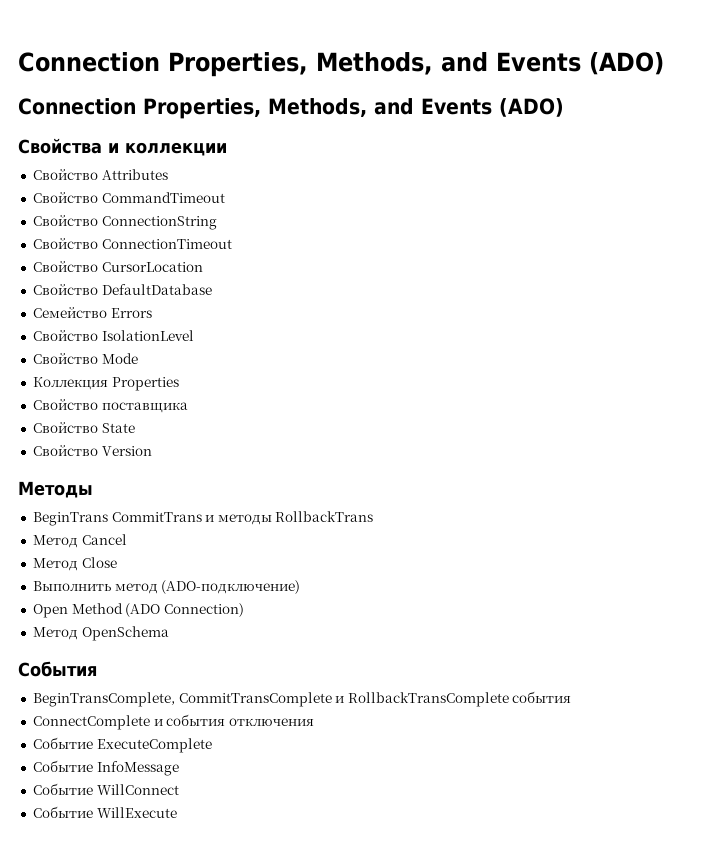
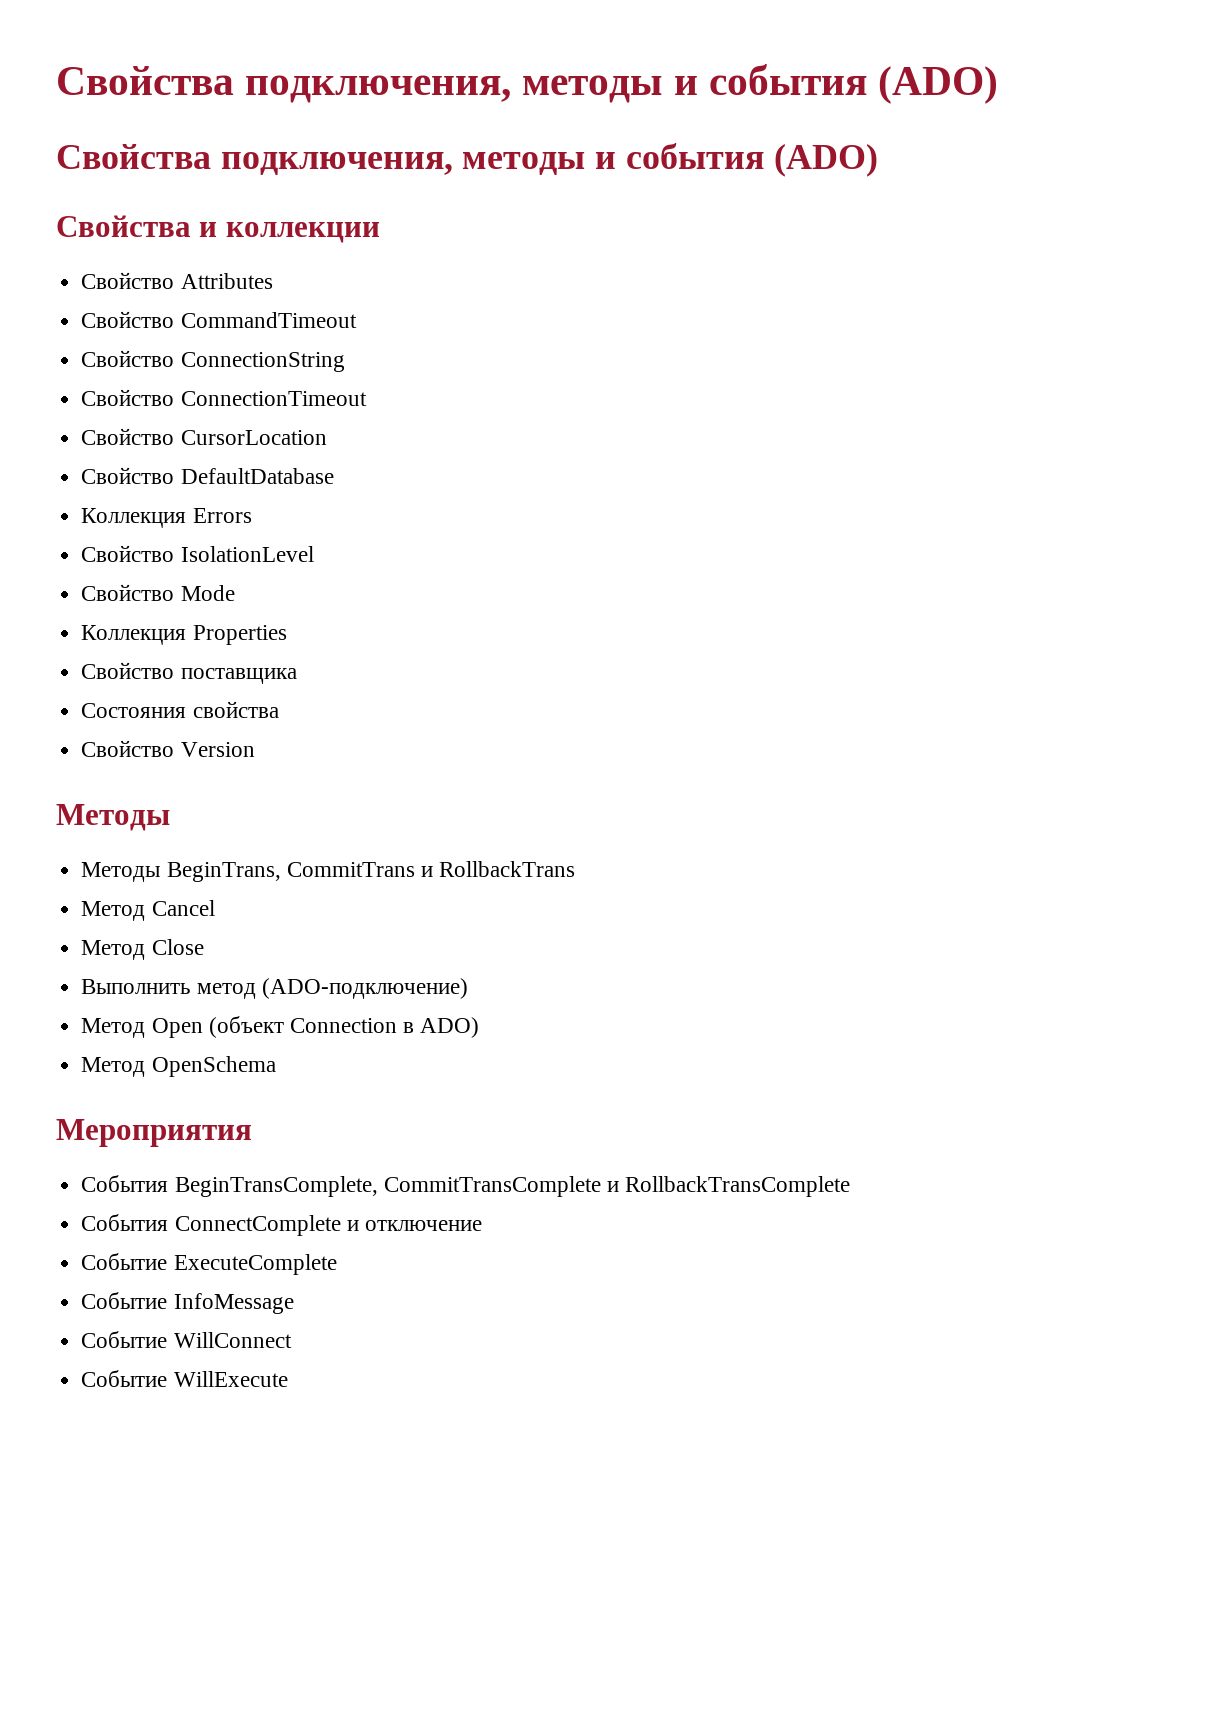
[18,52,664,77] [18,98,492,119] Connection Properties, Methods, and Events (ADO) // Connection Properties, Methods, and Events -> [56,64,999,104] [56,143,764,175] Свойства подключения, методы и события (ADO) // Свойства подключения, методы и события
[32,307,107,318] Семейство -> [81,508,187,528] Коллекция
[32,422,135,433] Свойство State -> [81,701,279,718] Состояния свойства
[32,512,108,526] BeginTrans -> [81,862,281,882] Методы BeginTrans,
[217,514,272,525] методы -> (433, 871) none
[32,603,244,618] Open Method (ADO Connection) -> [81,1016,480,1038] Метод Open (объект Connection в ADO)
[18,661,97,677] // События // -> [56,1119,252,1147] [81,1175,169,1192] // Мероприятия // События
[512,691,572,703] события // -> [81,1214,169,1231] // События
[166,714,314,726] события отключения -> [364,1220,482,1231] отключение

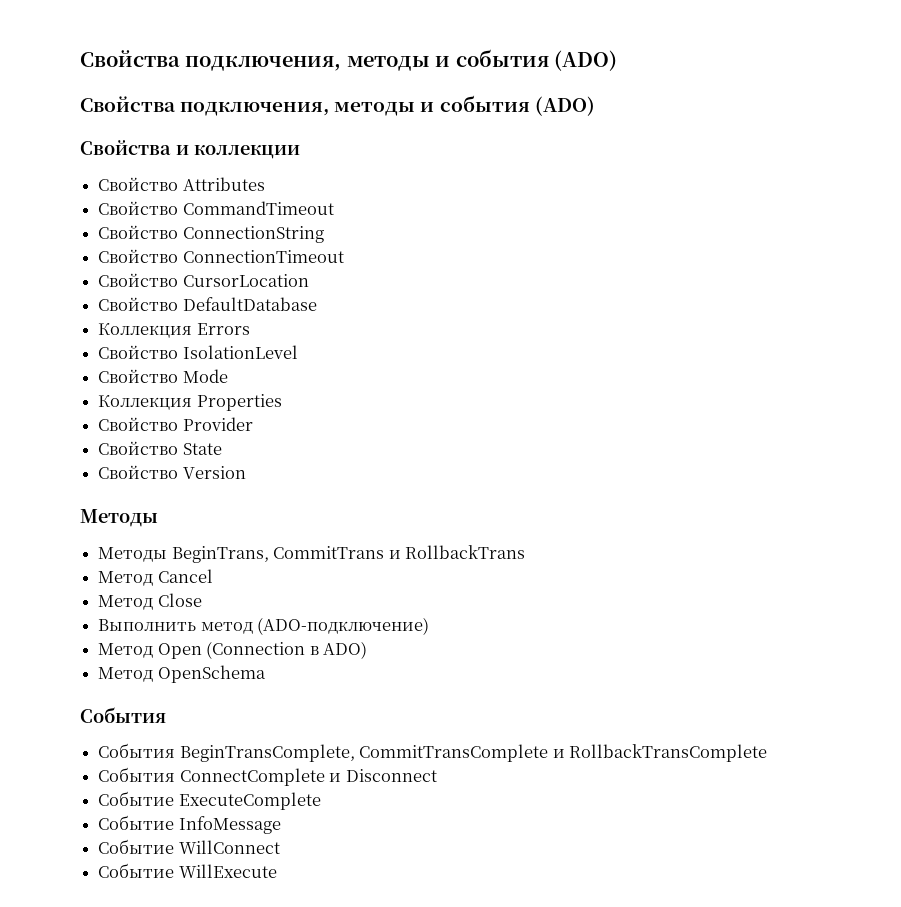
[180,668,297,684] [81,701,279,718] поставщика // Состояния свойства -> [182,417,253,431] [98,441,222,455] Provider // Свойство State
[208,1016,397,1038] (объект Connection -> [206,641,306,659] (Connection
[56,1119,252,1147] Мероприятия -> [80,707,166,723] События
[364,1220,482,1231] отключение -> [345,769,437,782] Disconnect

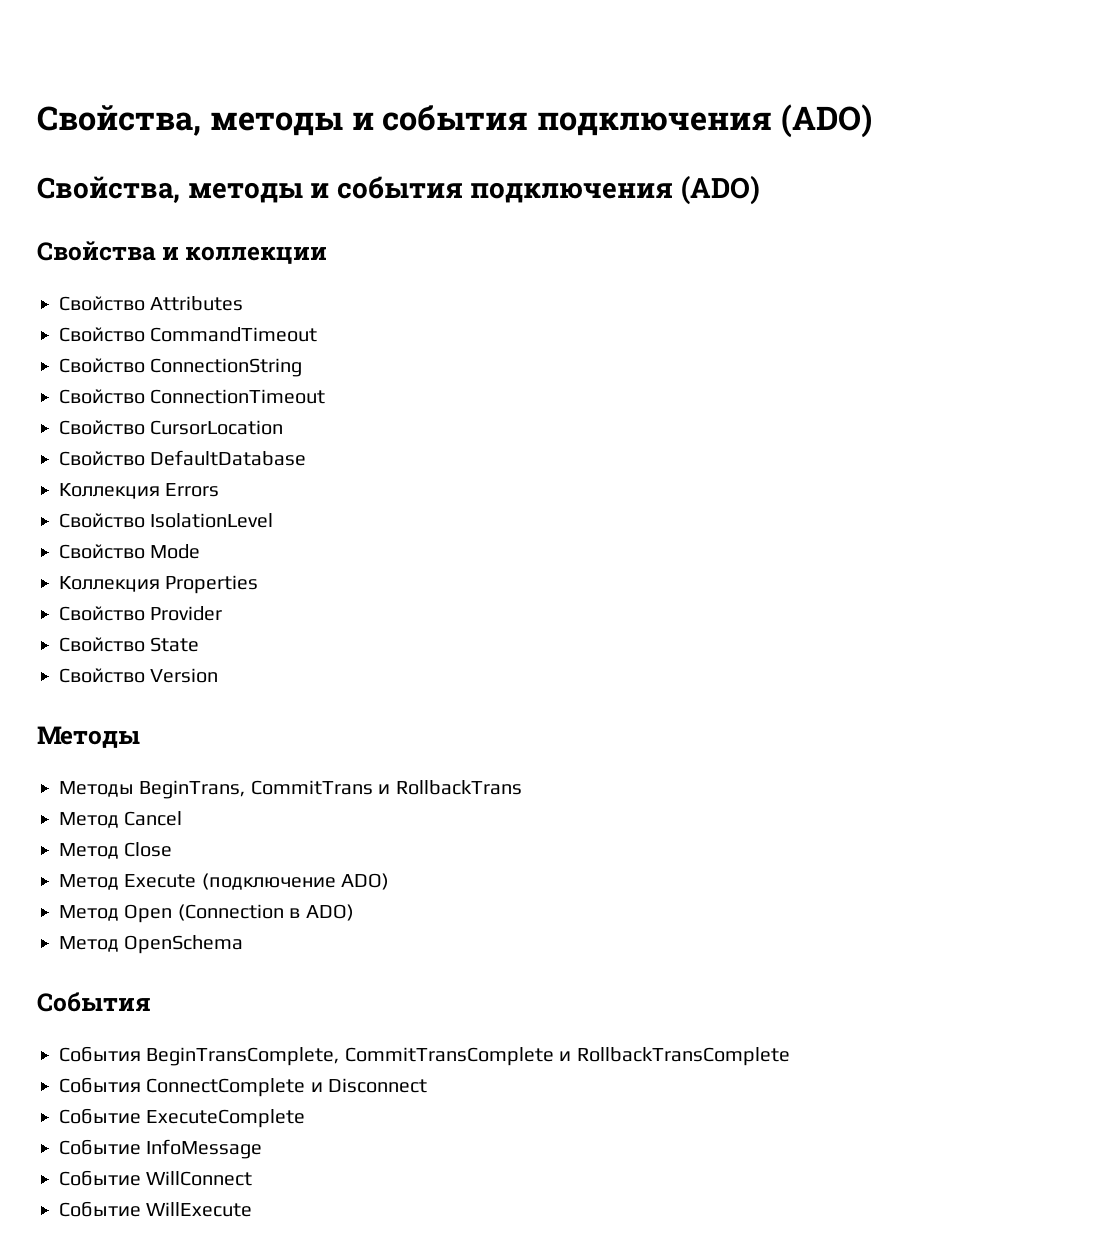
[80,49,617,71] [80,95,530,116] Свойства подключения, методы и события (ADO) // Свойства подключения, методы и события -> [37,104,872,138] [37,176,674,203] Свойства, методы и события подключения (ADO) // Свойства, методы и события подключения
[98,617,430,635] Выполнить метод (ADO-подключение) -> [59,873,390,890] Метод Execute (подключение ADO)

